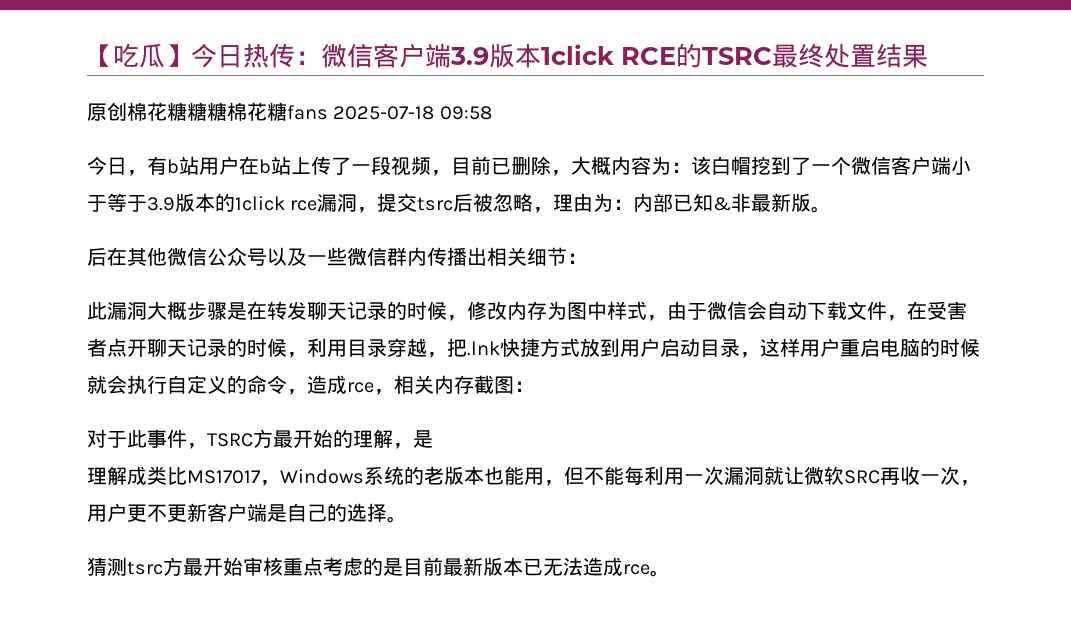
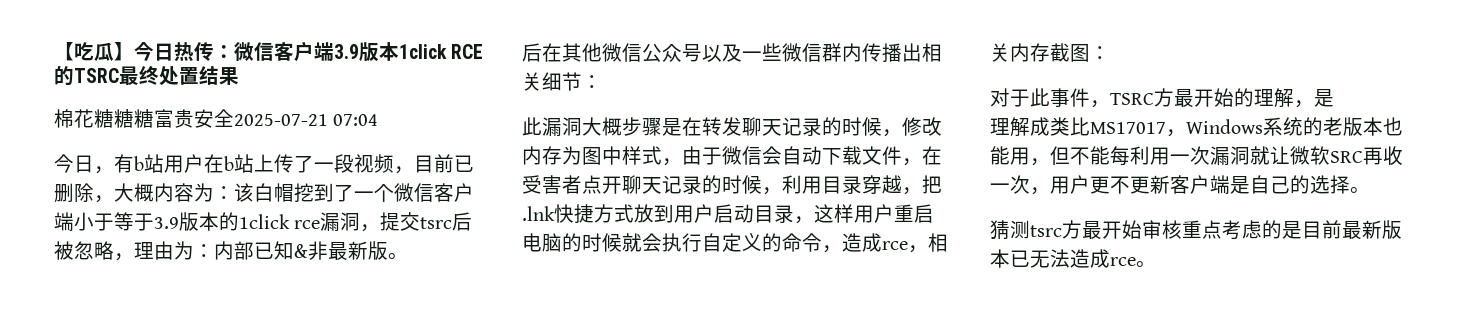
[87,102,127,121] 原创 -> (239, 76) none
[227,102,492,121] 棉花糖fans 2025-07-18 09:58 -> [154,109,379,128] 富贵安全2025-07-21 07:04

